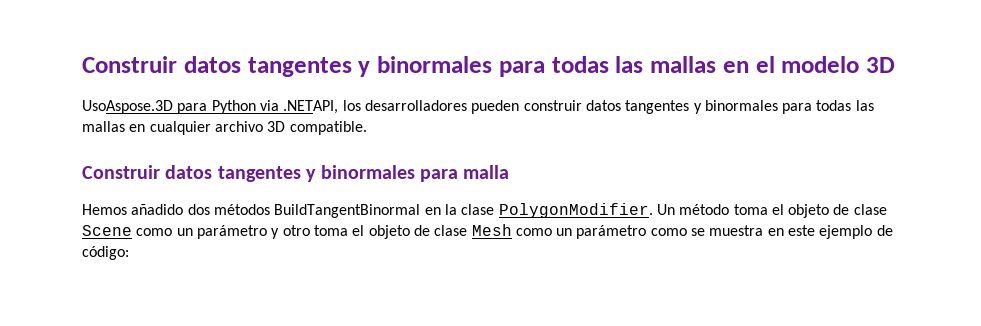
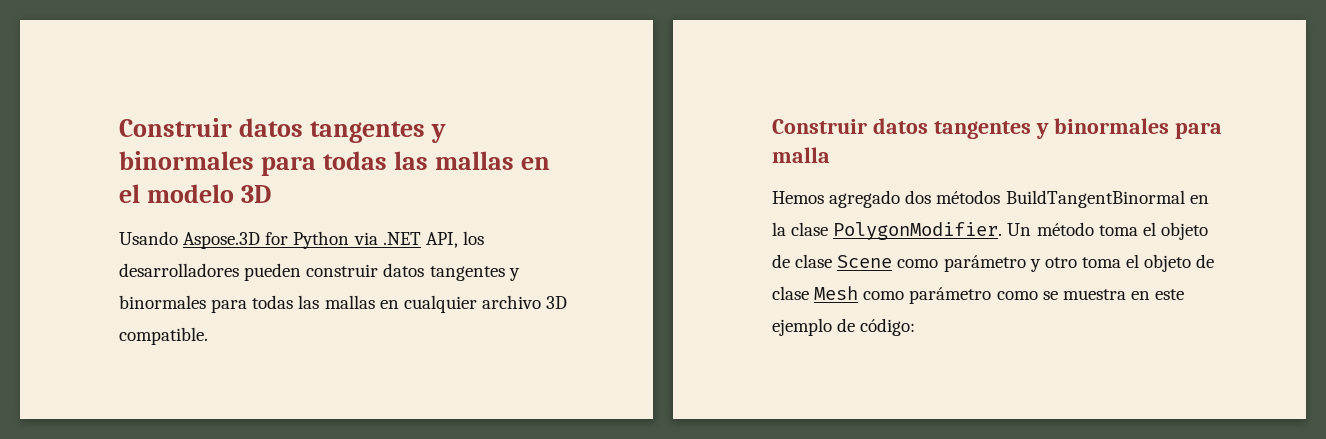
[82,100,339,114] UsoAspose.3D para Python via .NETAPI, -> [119,231,458,249] Usando Aspose.3D for Python via .NET API,
[131,204,184,215] añadido -> [829,190,901,208] agregado
[176,228,193,236] un -> (939, 263) none
[556,228,573,236] un -> (905, 295) none

